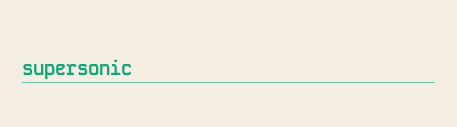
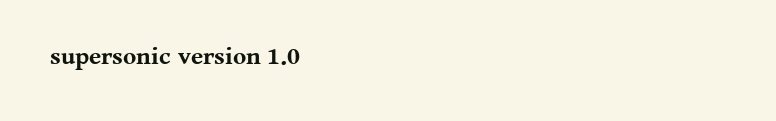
(132, 69) none -> [177,47,301,65] version 1.0

